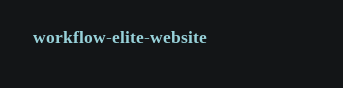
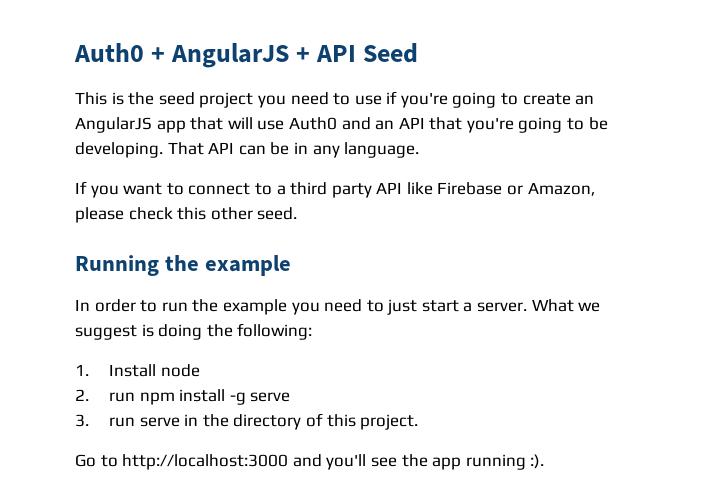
[33,31,207,43] workflow-elite-website -> [74,43,419,68] [75,91,595,108] [75,117,608,133] [75,142,420,158] [75,181,595,198] [75,207,298,223] [75,255,292,276] [75,299,601,315] [75,323,313,340] [75,364,200,377] [75,389,291,405] [75,413,419,430] [75,454,545,470] Auth0 + AngularJS + API Seed // This is the seed project you need to use if you're going to create an AngularJS app that will use Auth0 and an API that you're going to be developing. That API can be in any language. // If you want to connect to a third party API like Firebase or Amazon, please check this other seed. // Running the example // In order to run the example you need to just start a server. What we suggest is doing the following: // 1. Install node // 2. run npm install -g serve // 3. run serve in the directory of this project. // Go to http://localhost:3000 and you'll see the app running :).

